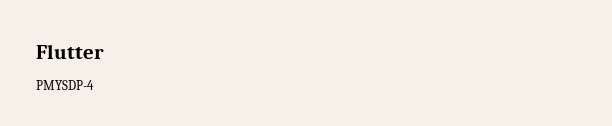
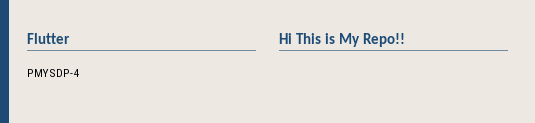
(94, 85) none -> [279,33,405,47] // Hi This is My Repo!!

